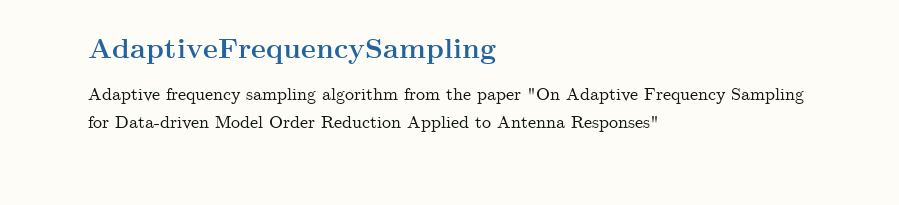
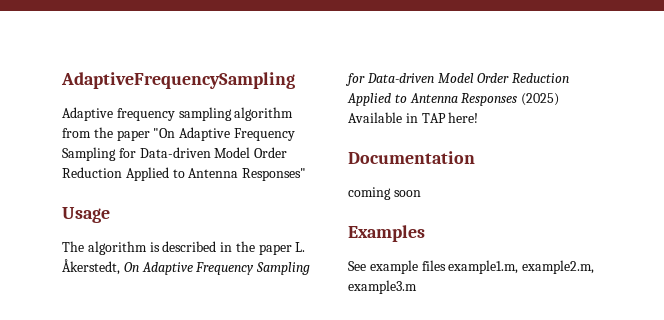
(659, 124) none -> [62,207,110,223] [62,241,306,255] [62,259,311,275] [345,73,570,86] [347,93,560,106] [348,112,479,123] [348,151,475,164] [348,187,421,200] [348,225,425,242] [348,260,595,274] [348,280,417,294] // Usage // The algorithm is described in the paper L. Åkerstedt, On Adaptive Frequency Sampling for Data-driven Model Order Reduction Applied to Antenna Responses (2025) Available in TAP here! // Documentation // coming soon // Examples // See example files example1.m, example2.m, example3.m

